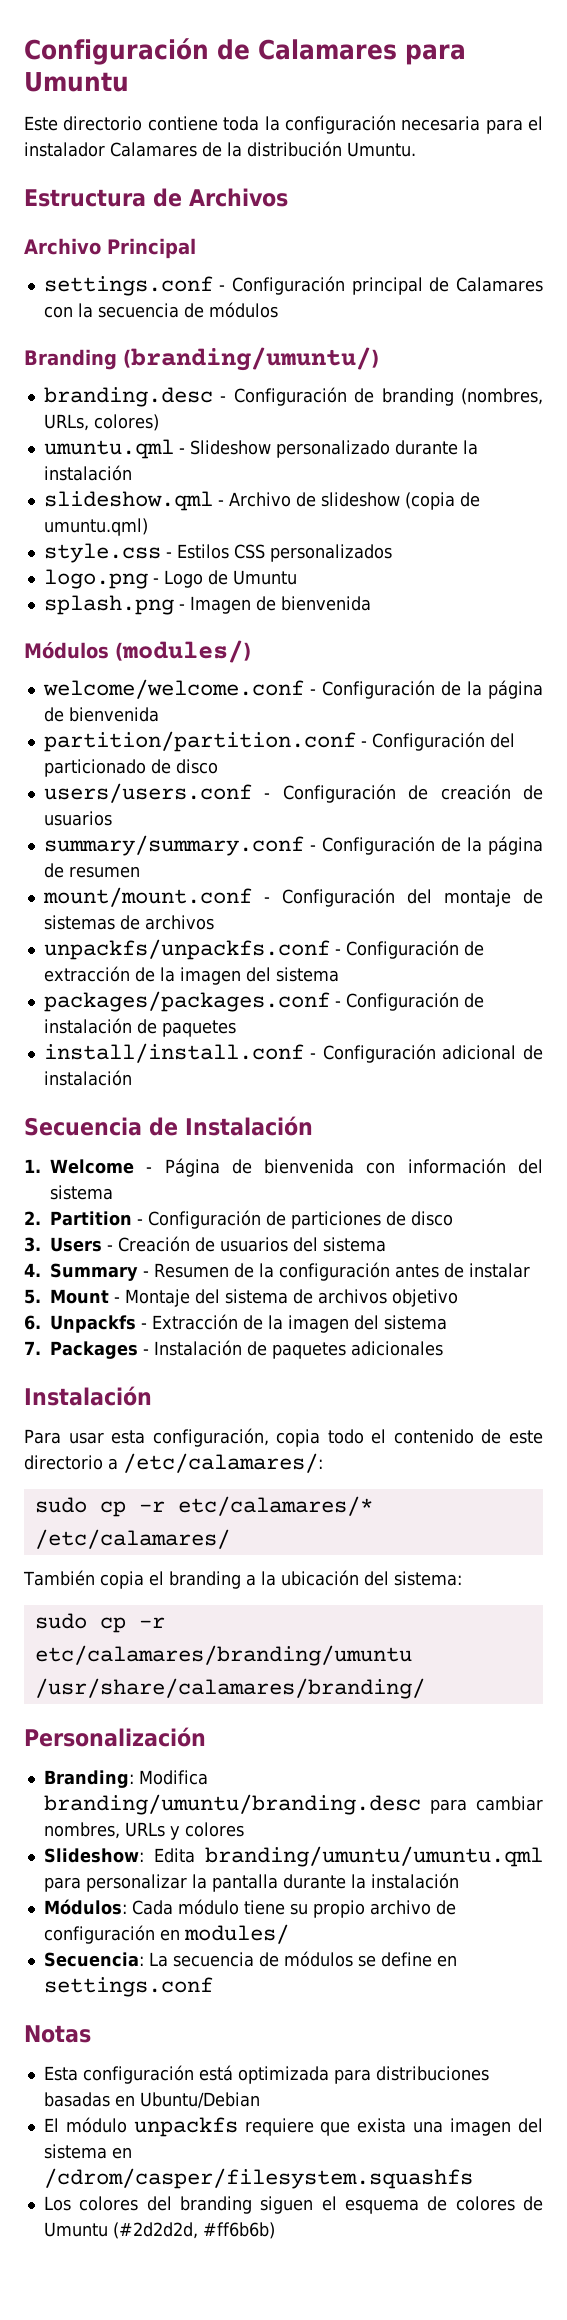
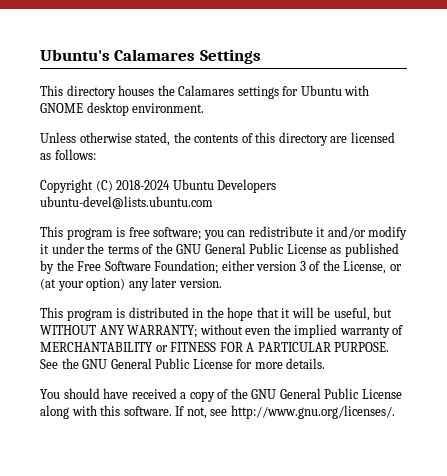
[24,38,466,65] [24,72,129,92] [24,115,543,134] [24,141,416,157] [24,188,288,207] [24,238,196,259] [43,276,543,296] [43,302,278,318] [24,347,379,371] [43,387,543,407] [43,414,159,431] [43,439,478,459] [43,465,132,481] [43,491,480,511] [43,518,148,536] [43,543,392,563] [43,569,297,589] [43,595,371,615] [24,640,251,663] [42,679,544,699] [43,707,159,722] [43,731,515,752] [43,759,218,777] [43,783,543,803] [43,811,112,826] [43,835,544,856] [43,863,140,878] [42,887,543,907] [43,915,214,930] [43,939,484,960] [43,966,339,985] [43,991,484,1012] [43,1018,236,1037] [43,1043,543,1063] [43,1070,132,1086] [24,1116,313,1136] [24,1158,543,1177] [50,1185,113,1200] [24,1210,453,1229] [24,1236,386,1252] [24,1262,530,1281] [24,1289,458,1307] [24,1314,447,1333] [24,1340,443,1359] [24,1386,152,1406] [24,1428,543,1447] [24,1453,323,1473] [34,1496,373,1517] [34,1529,230,1549] [23,1570,462,1589] [34,1613,165,1633] [34,1645,412,1666] [34,1678,425,1699] [24,1727,206,1747] [43,1770,208,1788] [43,1794,543,1815] [43,1822,244,1840] [43,1846,543,1867] [43,1873,459,1892] [43,1899,456,1918] [43,1924,289,1944] [43,1951,457,1967] [43,1977,213,1997] [24,2025,91,2043] [43,2065,489,2084] [43,2092,260,2108] [43,2117,543,2137] [43,2144,132,2159] [43,2168,473,2189] [43,2196,543,2214] [43,2222,275,2239] Configuración de Calamares para Umuntu // Este directorio contiene toda la configuración necesaria para el instalador Calamares de la distribución Umuntu. // Estructura de Archivos // Archivo Principal // settings.conf - Configuración principal de Calamares con la secuencia de módulos // Branding (branding/umuntu/) // branding.desc - Configuración de branding (nombres, URLs, colores) // umuntu.qml - Slideshow personalizado durante la instalación // slideshow.qml - Archivo de slideshow (copia de umuntu.qml) // style.css - Estilos CSS personalizados // logo.png - Logo de Umuntu // splash.png - Imagen de bienvenida // Módulos (modules/) // welcome/welcome.conf - Configuración de la página de bienvenida // partition/partition.conf - Configuración del particionado de disco // users/users.conf - Configuración de creación de usuarios // summary/summary.conf - Configuración de la página de resumen // mount/mount.conf - Configuración del montaje de sistemas de archivos // unpackfs/unpackfs.conf - Configuración de extracción de la imagen del sistema // packages/packages.conf - Configuración de instalación de paquetes // install/install.conf - Configuración adicional de instalación // Secuencia de Instalación // 1. Welcome - Página de bienvenida con información del sistema // 2. Partition - Configuración de particiones de disco // 3. Users - Creación de usuarios del sistema // 4. Summary - Resumen de la configuración antes de instalar // 5. Mount - Montaje del sistema de archivos objetivo // 6. Unpackfs - Extracción de la imagen del sistema // 7. Packages - Instalación de paquetes adicionales // Instalación // Para usar esta configuración, copia todo el contenido de este directorio a /etc/calamares/: // sudo cp -r etc/calamares/* /etc/calamares/ // También copia el branding a la ubicación del sistema: // sudo cp -r etc/calamares/branding/umuntu /usr/share/calamares/branding/ // Personalización // Branding: Modifica branding/umuntu/branding.desc para cambiar nombres, URLs y colores // Slideshow: Edita branding/umuntu/umuntu.qml para personalizar la pantalla durante la instalación // Módulos: Cada módulo tiene su propio archivo de configuración en modules/ // Secuencia: La secuencia de módulos se define en settings.conf // Notas // Esta configuración está optimizada para distribuciones basadas en Ubuntu/Debian // El módulo unpackfs requiere que exista una imagen del sistema en /cdrom/casper/filesystem.squashfs // Los colores del branding siguen el esquema de colores de Umuntu (#2d2d2d, #ff6b6b) -> [40,49,261,64] [40,85,370,99] [40,102,205,116] [40,132,395,146] [40,149,96,160] [40,179,277,193] [40,196,213,209] [40,226,408,240] [40,243,399,257] [40,260,402,274] [40,277,222,291] [40,307,393,321] [40,324,404,338] [40,342,390,352] [40,358,326,369] [40,388,402,402] [40,405,395,419] Ubuntu's Calamares Settings // This directory houses the Calamares settings for Ubuntu with GNOME desktop environment. // Unless otherwise stated, the contents of this directory are licensed as follows: // Copyright (C) 2018-2024 Ubuntu Developers ubuntu-devel@lists.ubuntu.com // This program is free software; you can redistribute it and/or modify it under the terms of the GNU General Public License as published by the Free Software Foundation; either version 3 of the License, or (at your option) any later version. // This program is distributed in the hope that it will be useful, but WITHOUT ANY WARRANTY; without even the implied warranty of MERCHANTABILITY or FITNESS FOR A PARTICULAR PURPOSE. See the GNU General Public License for more details. // You should have received a copy of the GNU General Public License along with this software. If not, see http://www.gnu.org/licenses/.

